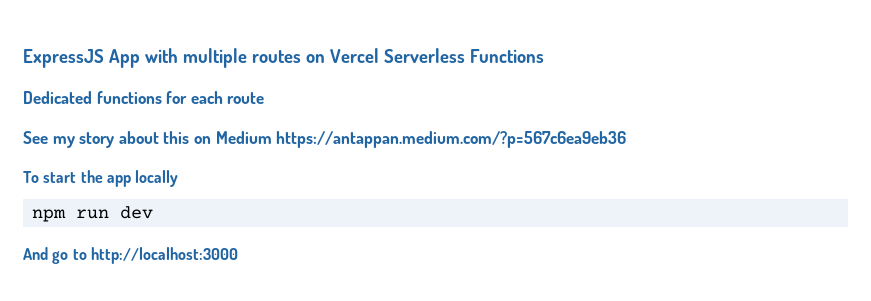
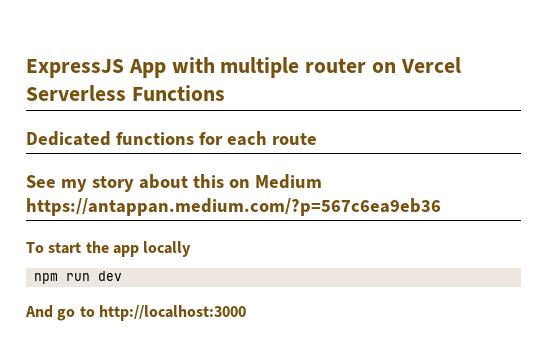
[251,50,301,63] routes -> [305,58,367,73] router

